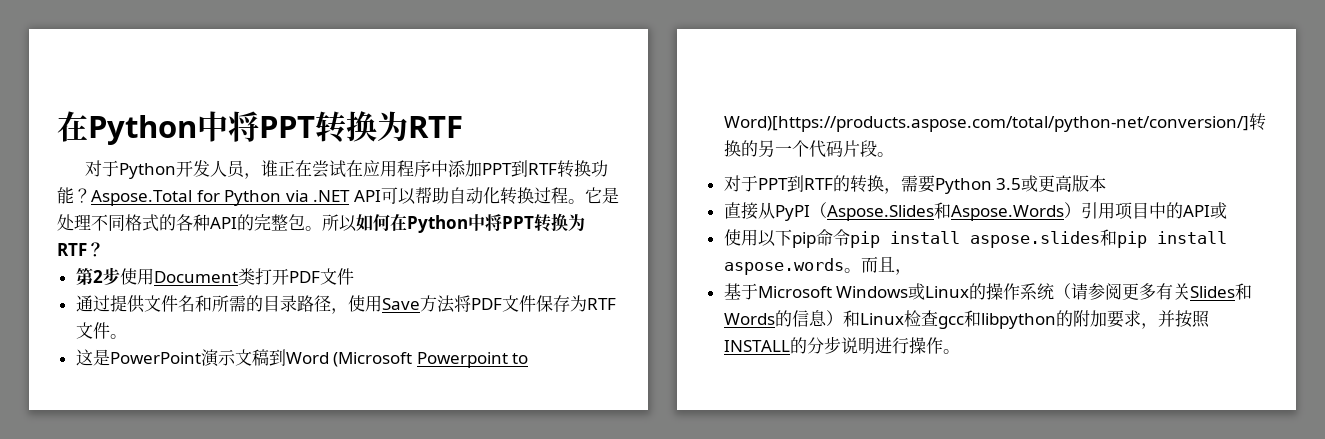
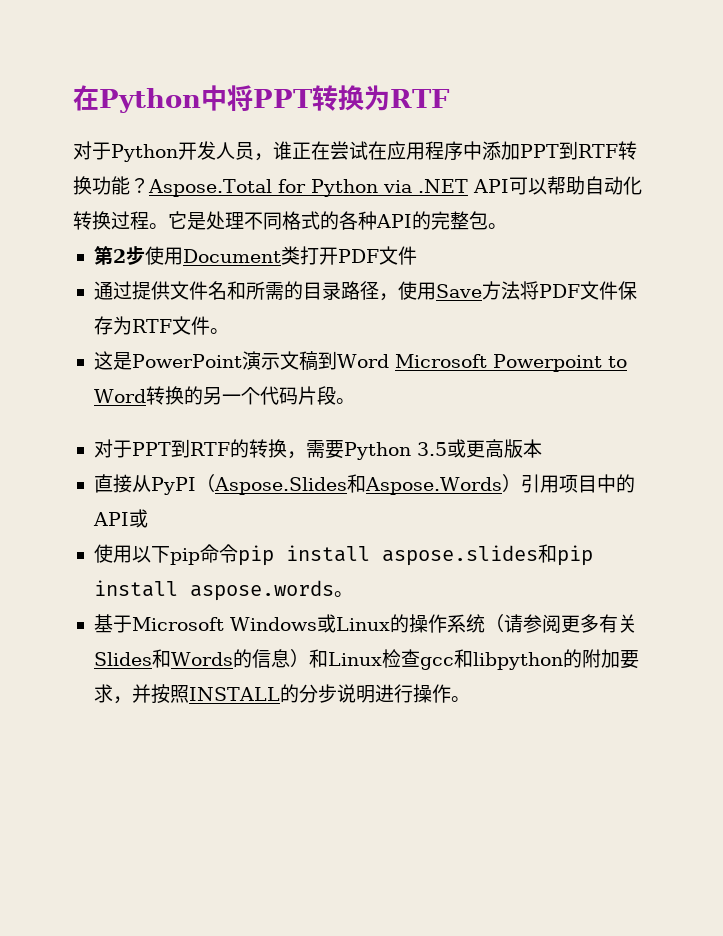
[322,213,585,233] [57,242,104,257] 所以如何在Python中将PPT转换为RTF？ -> (507, 226) none
[333,352,413,367] (Microsoft -> [394,354,487,368] Microsoft
[723,116,1249,132] Word)[https://products.aspose.com/total/python-net/conversion/] -> [93,389,146,403] Word
[860,256,912,275] 而且， -> (353, 594) none

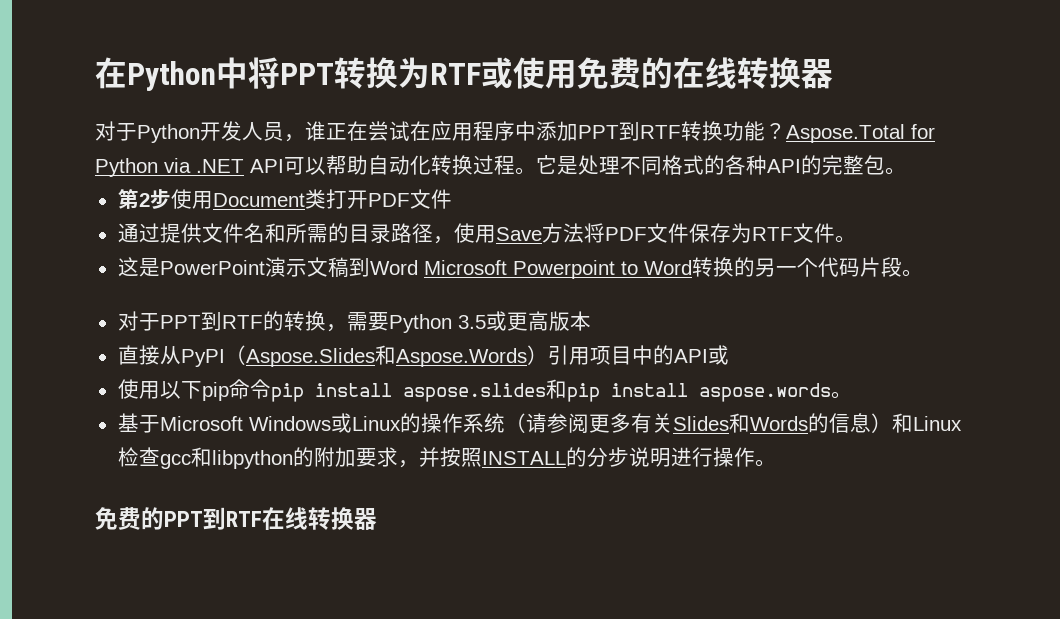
(450, 98) none -> [481,57,833,89] 或使用免费的在线转换器
(470, 699) none -> [95,507,377,530] // 免费的PPT到RTF在线转换器

